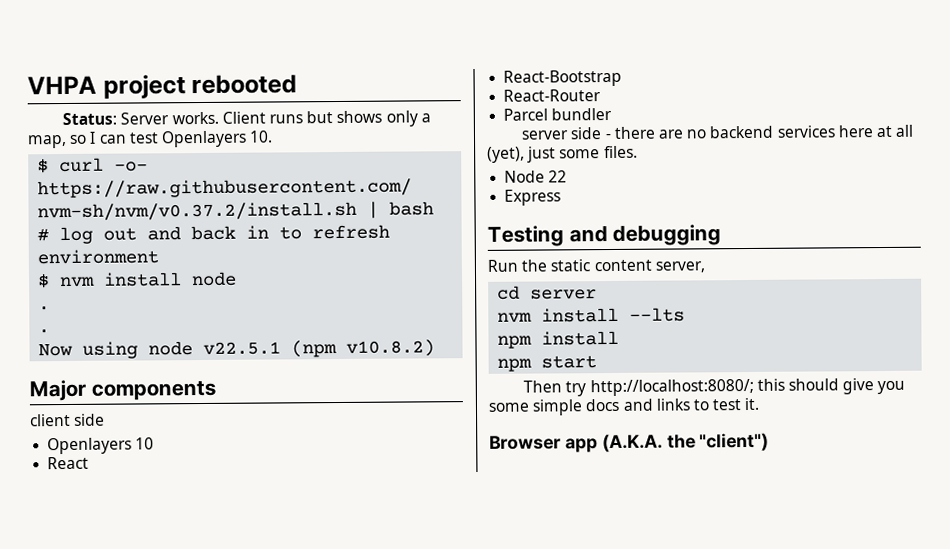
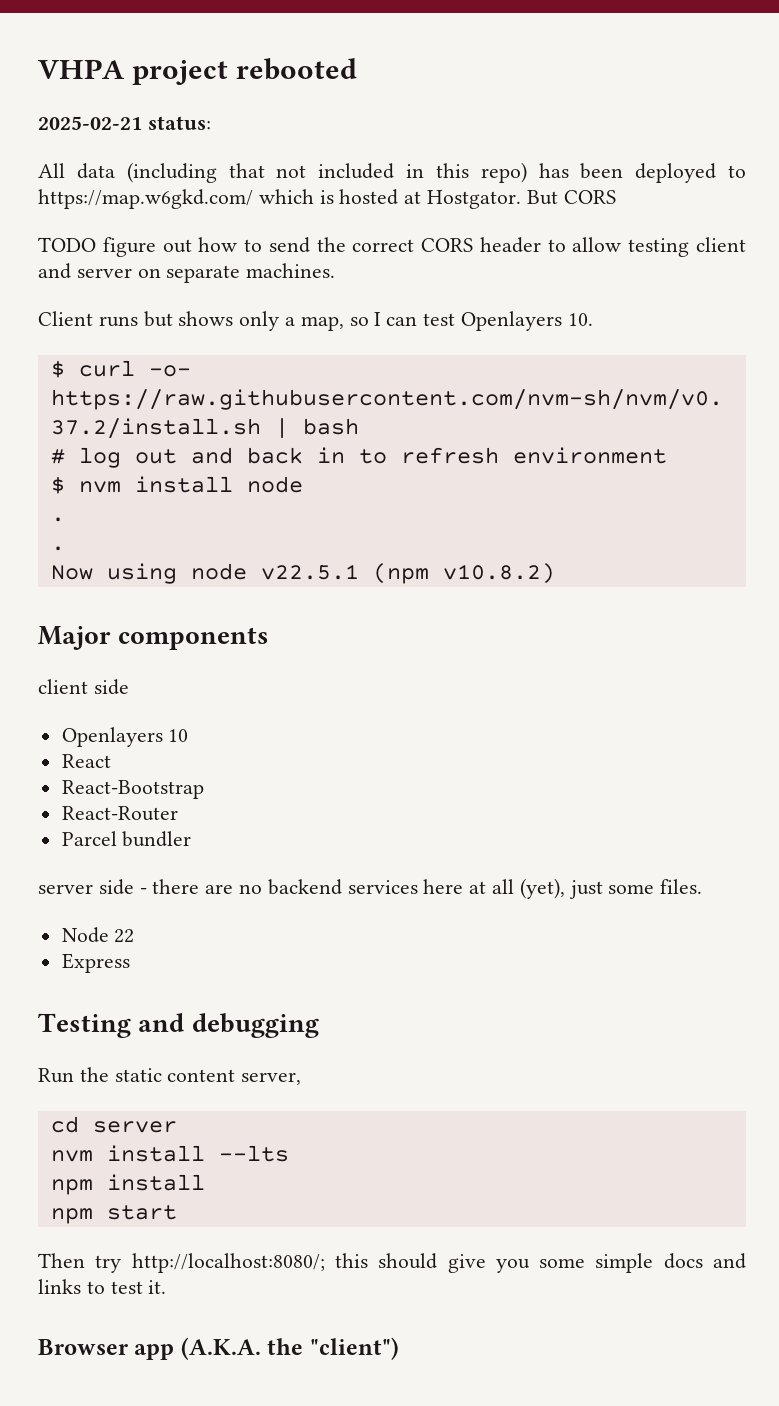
[62,111,219,126] Status: Server works. -> [38,116,211,130] [38,162,747,183] [38,189,616,209] [38,237,746,257] [38,263,336,283] 2025-02-21 status: // All data (including that not included in this repo) has been deployed to https://map.w6gkd.com/ which is hosted at Hostgator. But CORS // TODO figure out how to send the correct CORS header to allow testing client and server on separate machines. //

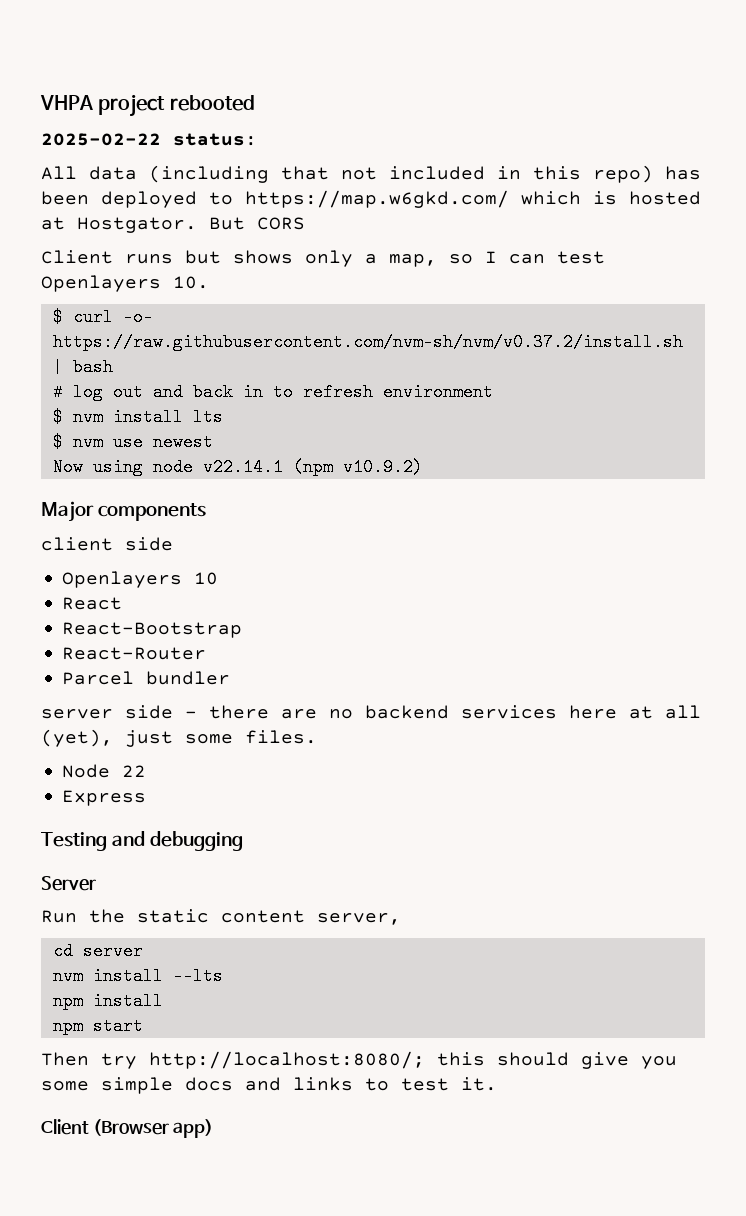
[38,116,142,130] 2025-02-21 -> [41,133,161,146] 2025-02-22
[38,237,746,257] [38,263,336,283] // TODO figure out how to send the correct CORS header to allow testing client and server on separate machines. -> (305, 223) none
[246,476,303,493] [50,517,65,522] [50,546,65,551] node // . // . -> [192,408,223,426] [52,433,213,451] lts // $ nvm use newest
[260,563,555,584] v22.5.1 (npm v10.8.2) -> [202,458,423,476] v22.14.1 (npm v10.9.2)
(319, 1025) none -> [41,876,96,891] // Server
[38,1337,399,1360] Browser app (A.K.A. the "client") -> [41,1119,214,1138] Client (Browser app)

